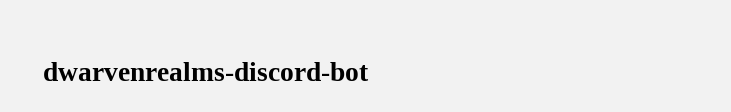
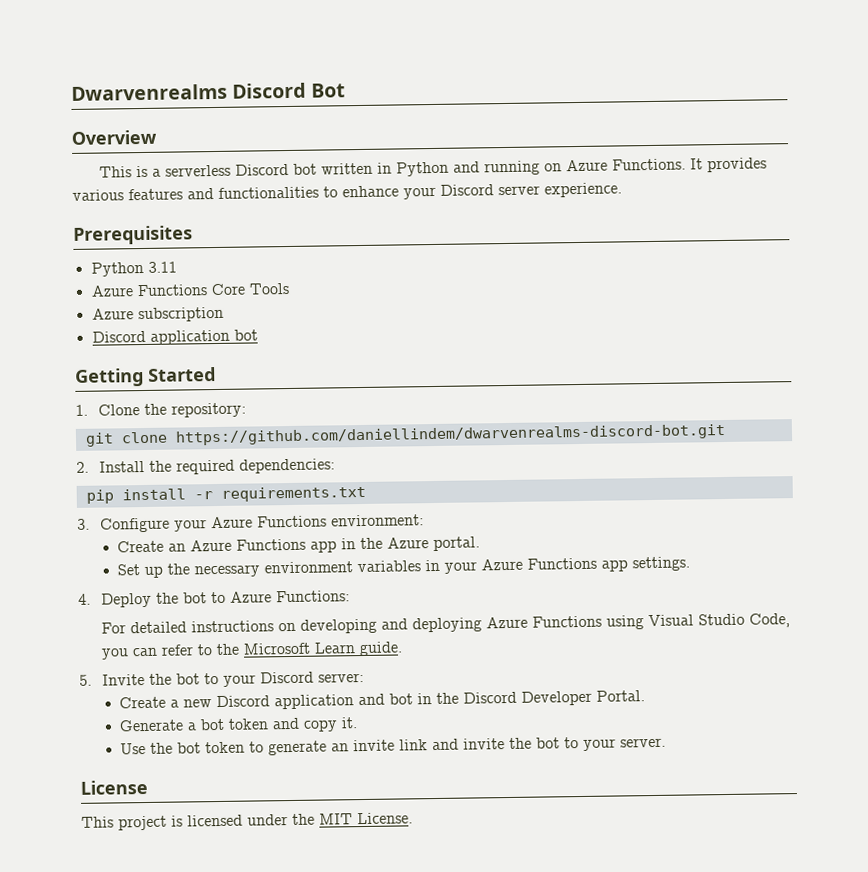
[43,62,369,81] dwarvenrealms-discord-bot -> [71,82,345,101] [71,129,157,145] [99,157,768,178] [72,182,622,201] [73,225,193,245] [90,261,177,277] [90,282,290,297] [91,306,224,323] [91,329,258,345] [75,367,216,387] [75,402,246,418] [84,423,726,447] [76,458,335,475] [85,485,366,504] [77,514,424,533] [117,536,481,553] [117,556,691,578] [78,590,350,608] [100,613,790,634] [100,641,403,660] [79,671,364,687] [119,690,646,710] [119,717,359,732] [120,737,667,756] [80,779,148,795] [81,812,413,831] Dwarvenrealms Discord Bot // Overview // This is a serverless Discord bot written in Python and running on Azure Functions. It provides various features and functionalities to enhance your Discord server experience. // Prerequisites // Python 3.11 // Azure Functions Core Tools // Azure subscription // Discord application bot // Getting Started // 1. Clone the repository: // git clone https://github.com/daniellindem/dwarvenrealms-discord-bot.git // 2. Install the required dependencies: // pip install -r requirements.txt // 3. Configure your Azure Functions environment: // Create an Azure Functions app in the Azure portal. // Set up the necessary environment variables in your Azure Functions app settings. // 4. Deploy the bot to Azure Functions: // For detailed instructions on developing and deploying Azure Functions using Visual Studio Code, you can refer to the Microsoft Learn guide. // 5. Invite the bot to your Discord server: // Create a new Discord application and bot in the Discord Developer Portal. // Generate a bot token and copy it. // Use the bot token to generate an invite link and invite the bot to your server. // License // This project is licensed under the MIT License.

